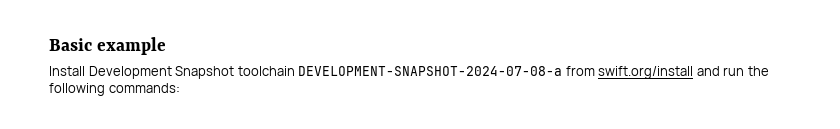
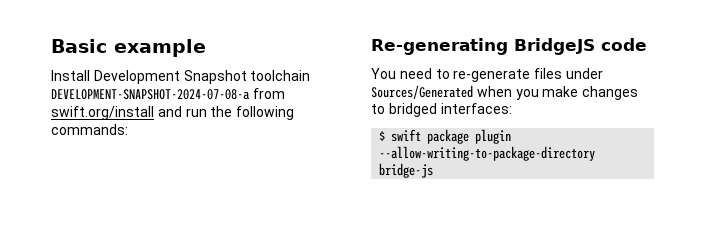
(180, 88) none -> [371,38,647,55] [371,68,603,82] [371,85,639,100] [371,103,512,117] [379,129,512,144] [379,146,596,161] [379,163,434,178] // Re-generating BridgeJS code // You need to re-generate files under Sources/Generated when you make changes to bridged interfaces: // $ swift package plugin --allow-writing-to-package-directory bridge-js

